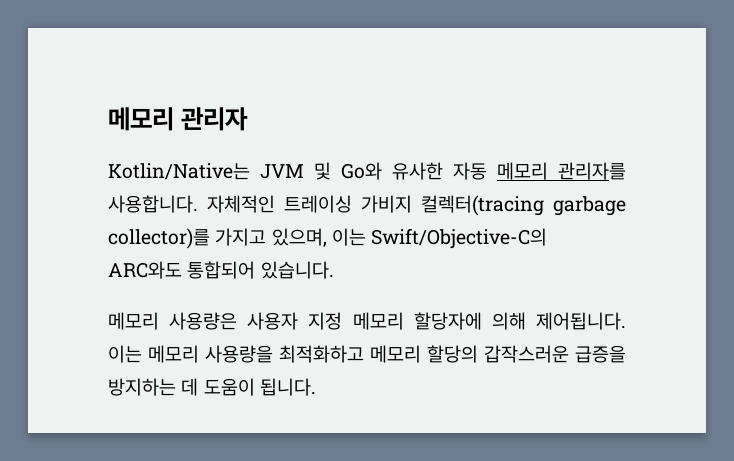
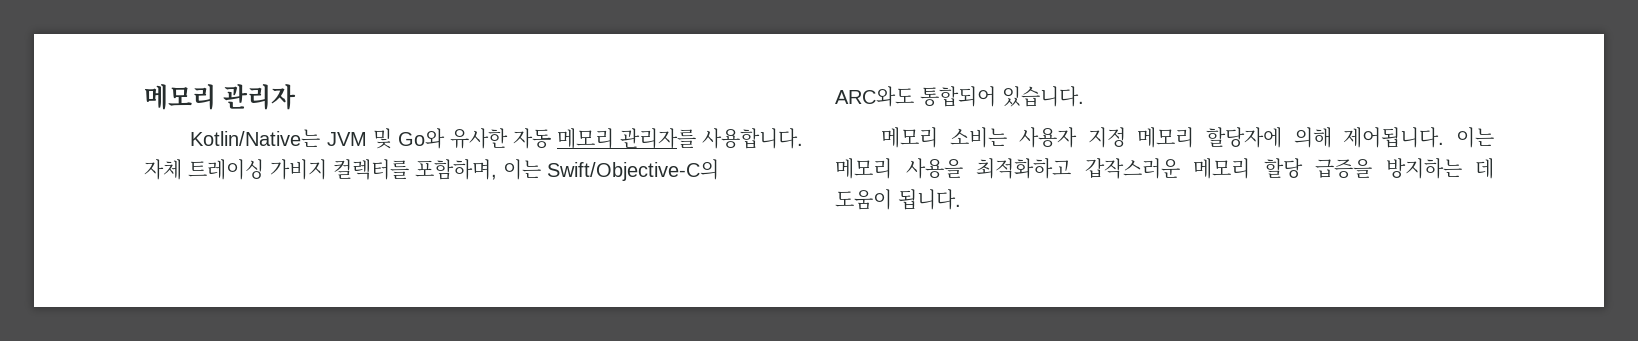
[207,195,275,213] 자체적인 -> [144,159,182,180] 자체
[421,195,626,216] [108,228,327,249] 컬렉터(tracing garbage collector)를 가지고 있으며, -> [333,159,497,180] 컬렉터를 포함하며,
[169,312,238,330] 사용량은 -> [950,127,1008,148] 소비는
[205,345,569,363] 사용량을 최적화하고 메모리 할당의 갑작스러운 -> [905,158,1303,179] 사용을 최적화하고 갑작스러운 메모리 할당

